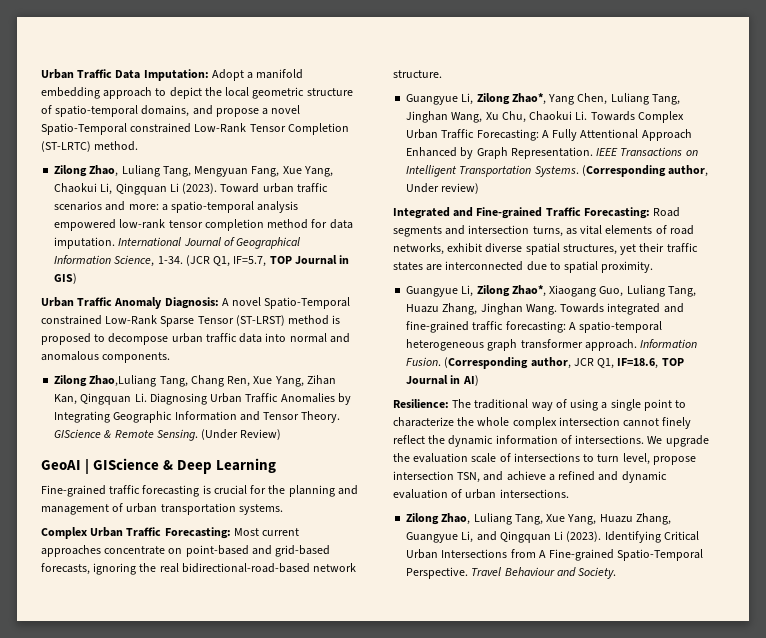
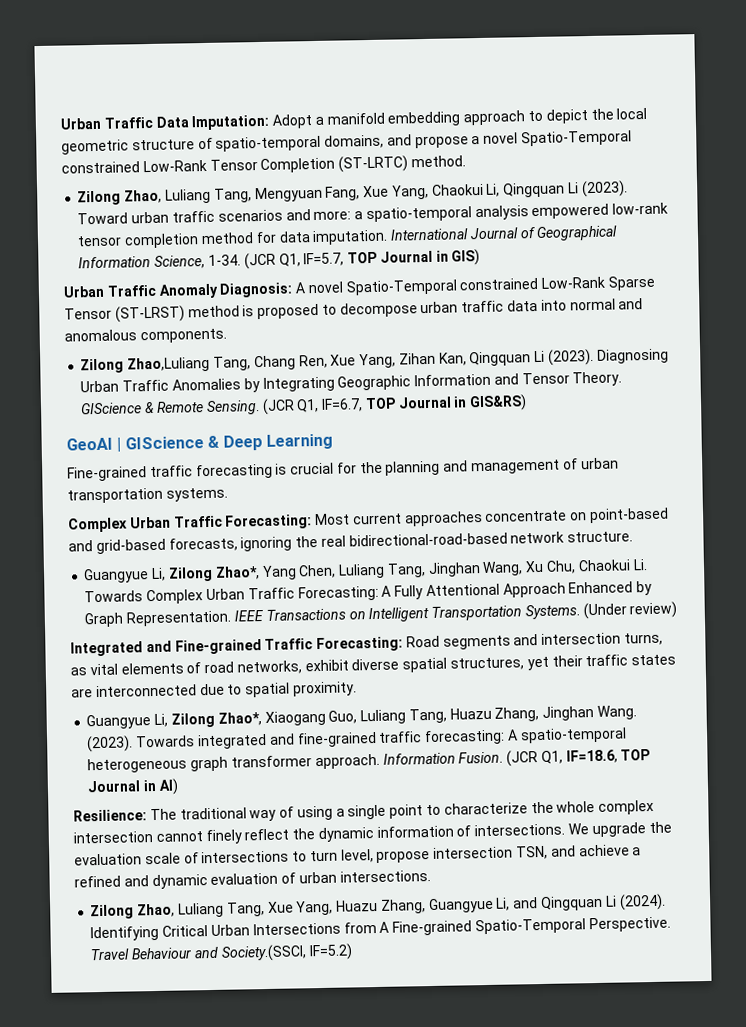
[134,393,147,402] Li. -> [534,348,594,366] Li (2023).
[201,429,282,440] (Under Review) -> [261,394,528,415] (JCR Q1, IF=6.7, TOP Journal in GIS&RS)
[581,165,709,177] [406,183,440,193] (Corresponding author, Under -> [582,602,627,620] (Under
(557, 309) none -> [86,735,134,753] (2023).
[444,357,594,369] (Corresponding author, JCR -> [506,750,539,767] (JCR
[566,531,602,542] (2023). -> [618,893,666,911] (2024).
[578,567,617,579] Society. -> [220,943,353,962] Society.(SSCI, IF=5.2)

